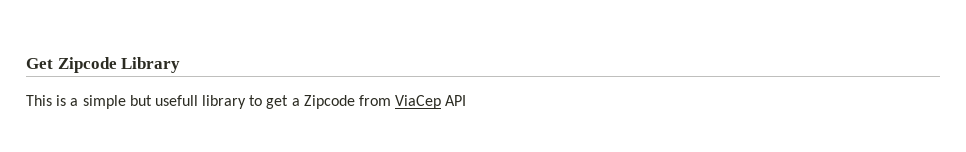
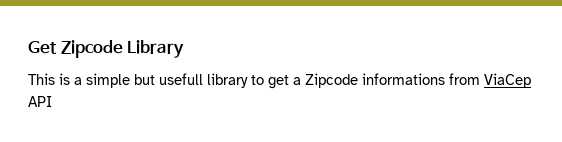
(355, 102) none -> [362,73,445,85] informations

